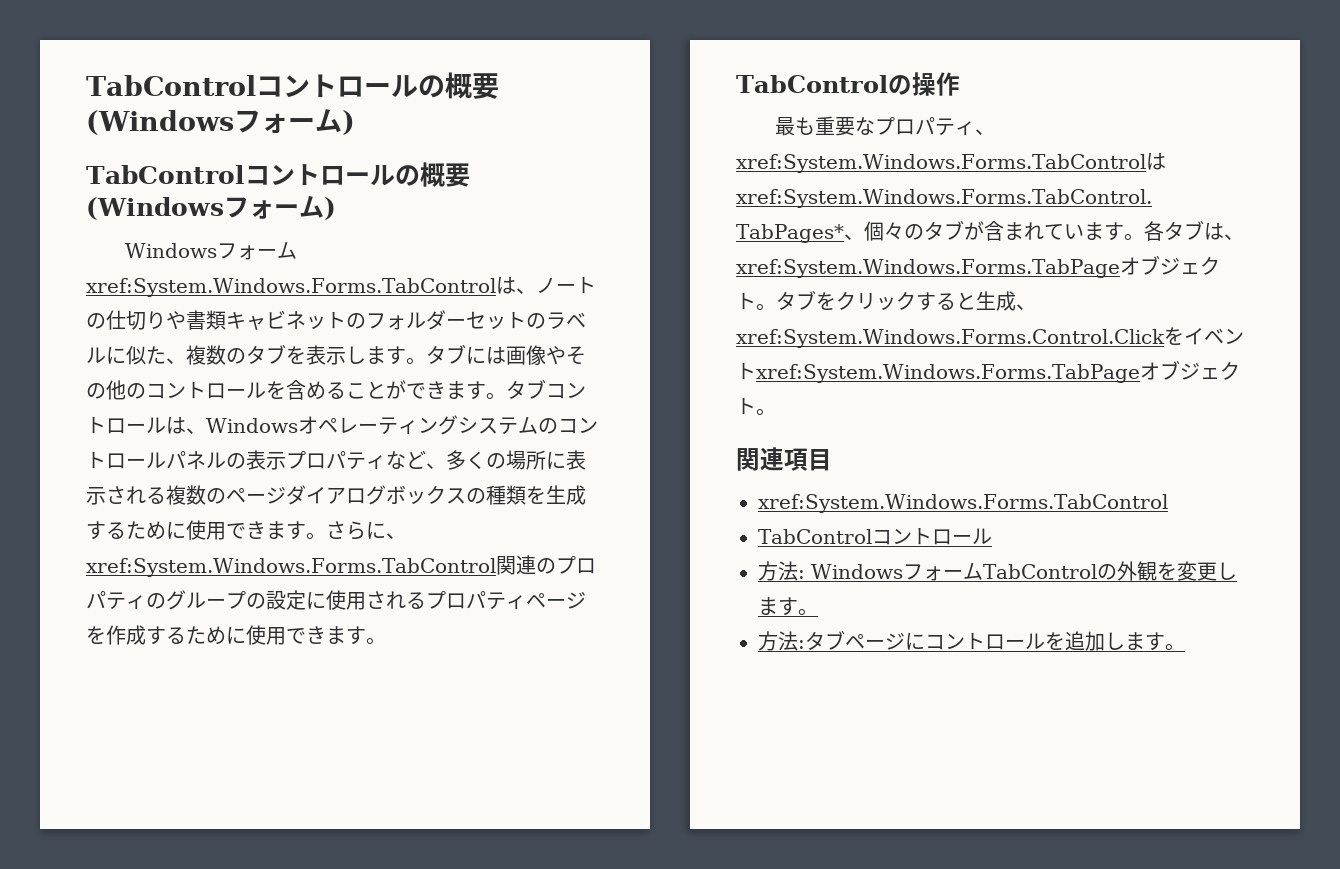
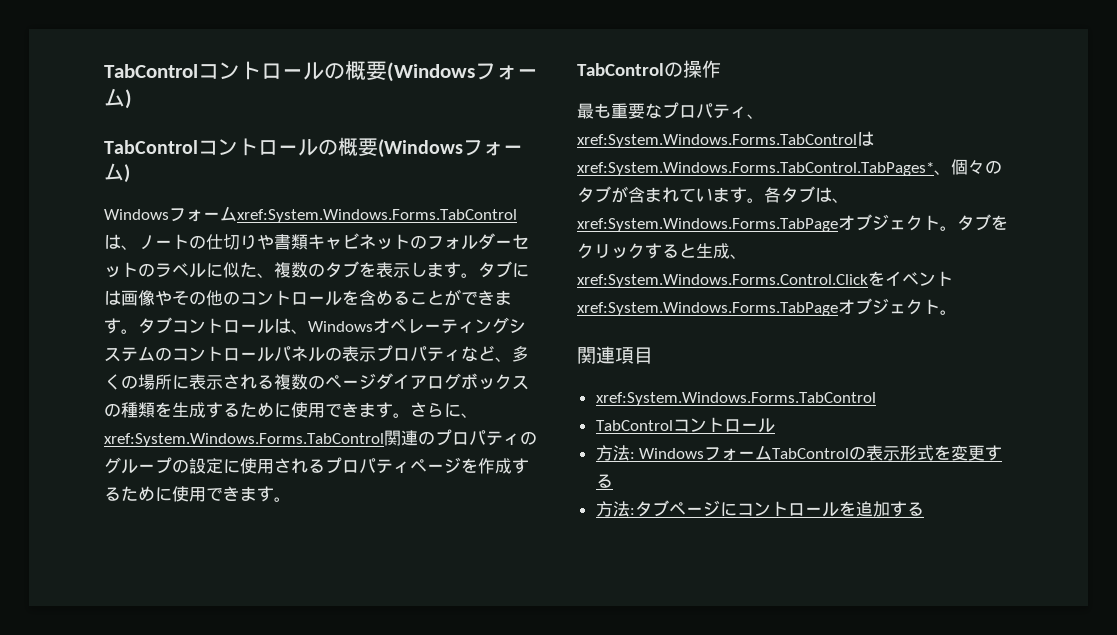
[1116,561,1237,581] [758,597,818,616] 外観を変更します。 -> [866,445,1003,461] [595,474,613,488] 表示形式を変更する
[1105,632,1185,651] します。 -> [889,501,924,517] する

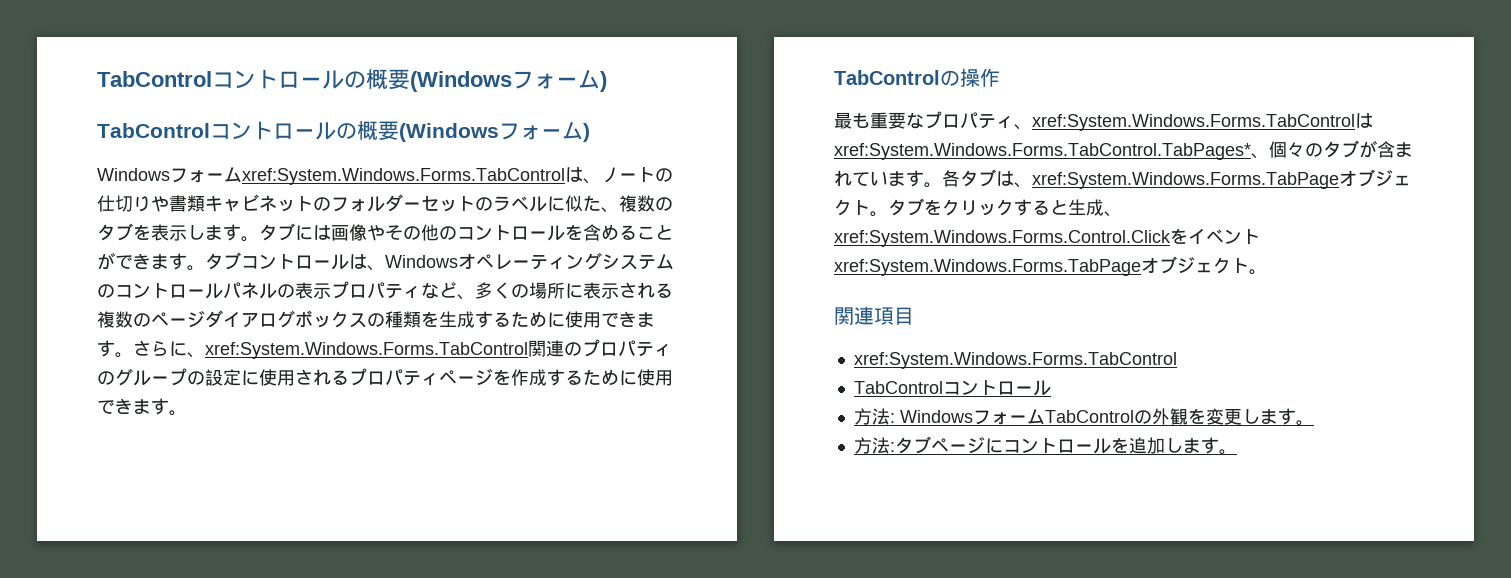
[866,445,1003,461] [595,474,613,488] 表示形式を変更する -> [1151,408,1314,426] 外観を変更します。
[889,501,924,517] する -> [1164,437,1237,455] します。

